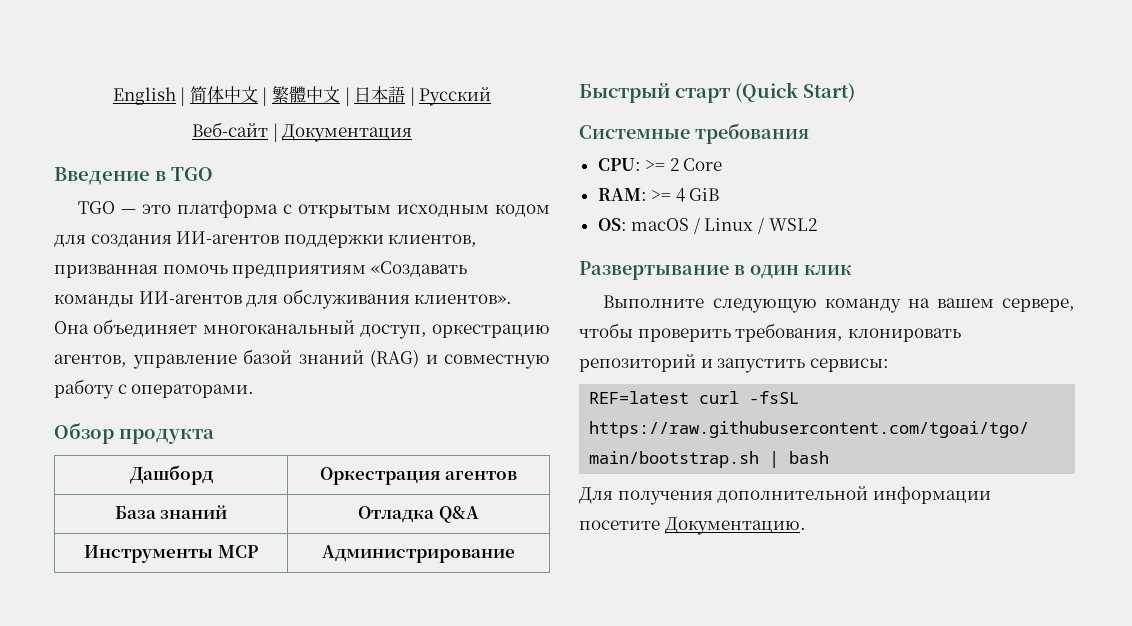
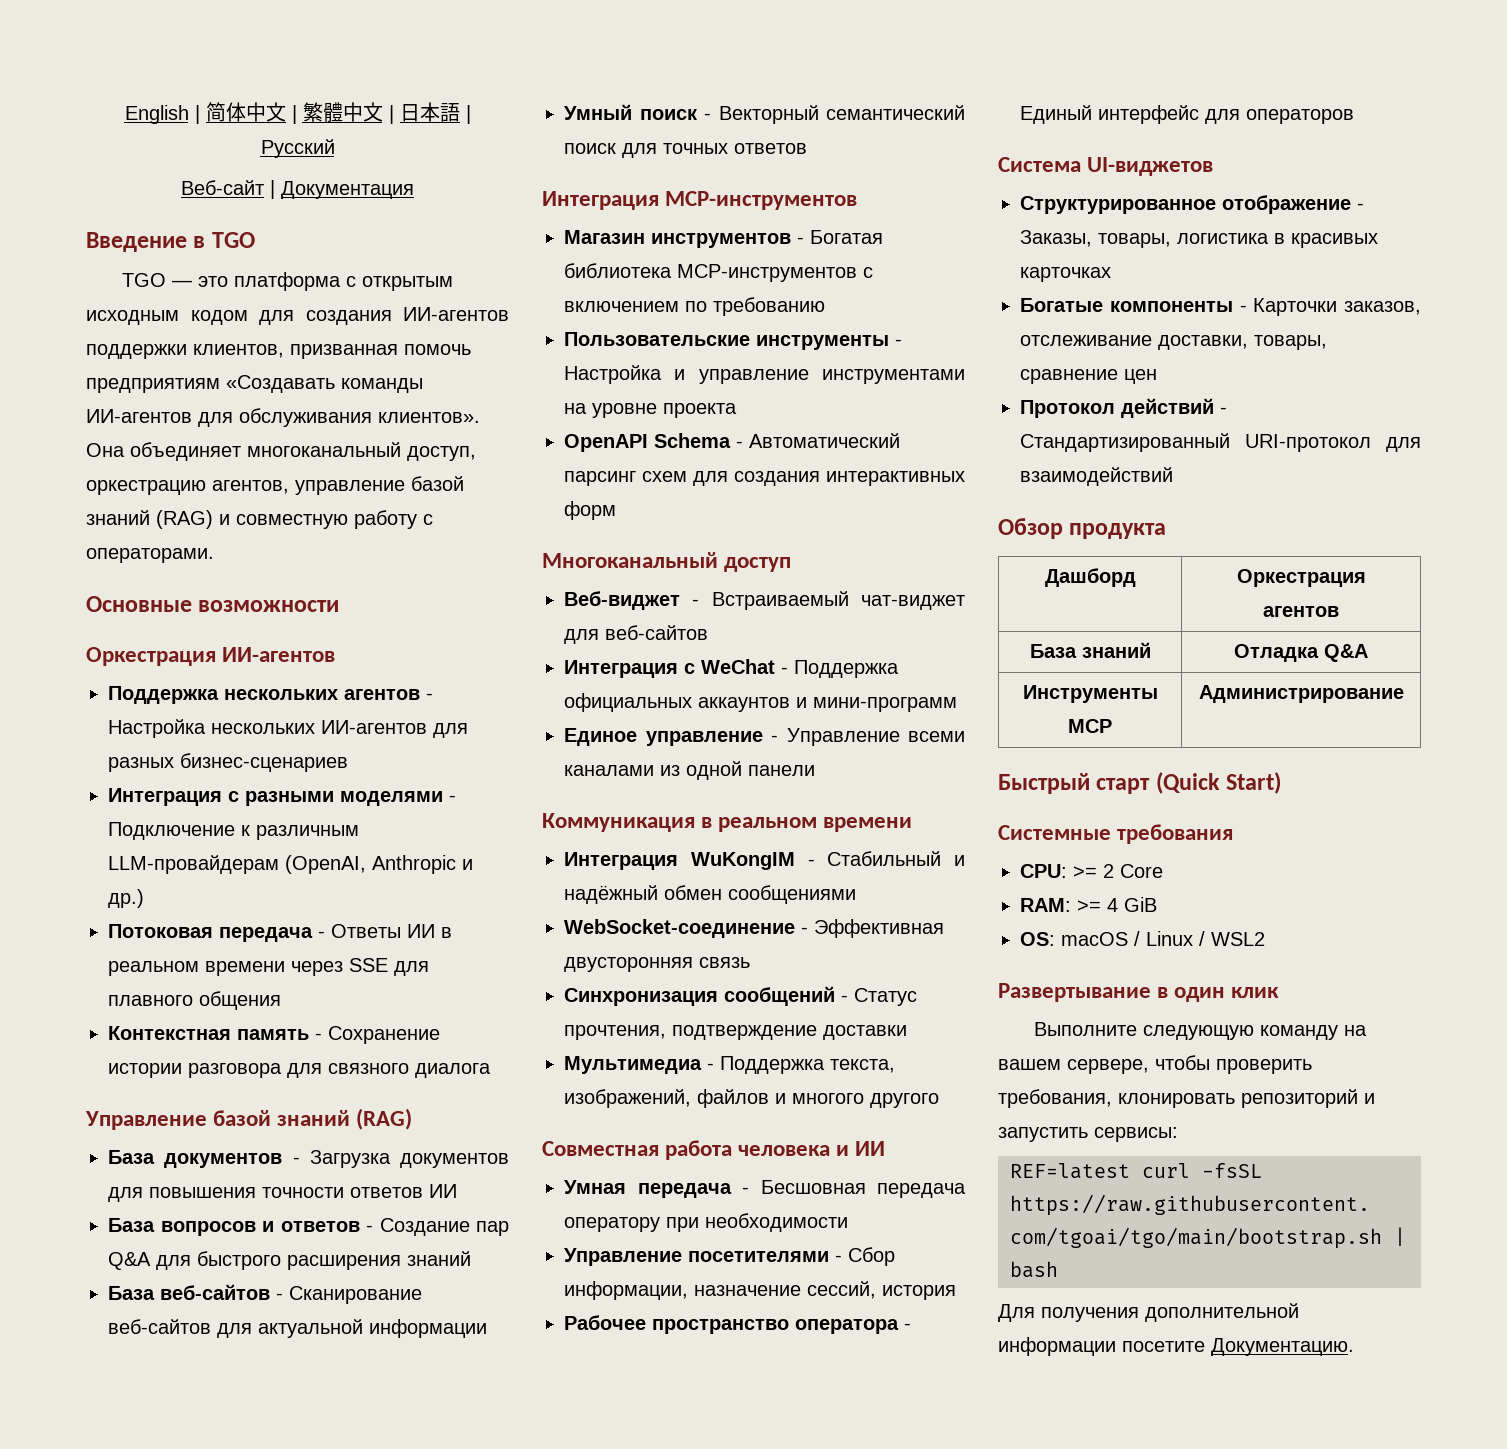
(255, 391) none -> [86,596,340,612] [86,647,336,666] [108,686,433,704] [108,719,468,738] [108,753,348,772] [108,788,456,806] [108,822,359,840] [108,855,473,874] [108,889,144,908] [108,924,452,942] [108,958,429,976] [108,991,281,1010] [108,1026,440,1044] [108,1063,491,1078] [85,1108,413,1130] [108,1150,509,1168] [108,1184,457,1202] [108,1218,509,1236] [108,1251,471,1270] [108,1284,422,1304] [108,1319,487,1338] [564,104,965,124] [564,143,807,158] [542,191,858,210] [564,230,883,248] [564,263,873,282] [564,297,825,316] [564,332,902,350] [564,365,965,384] [564,403,737,418] [564,433,900,452] [564,471,965,486] [564,501,616,520] [542,552,792,572] [564,591,965,610] [564,625,708,644] [564,659,899,678] [564,693,957,712] [564,728,965,746] [564,761,815,780] [542,813,913,832] [564,851,965,870] [564,885,856,904] [564,919,944,938] [564,957,750,972] [564,986,917,1006] [564,1025,907,1040] [564,1056,895,1074] [564,1089,939,1108] [542,1140,886,1160] [564,1180,966,1198] [564,1213,848,1232] [564,1247,895,1266] [564,1281,956,1300] [564,1315,911,1334] [1020,105,1354,124] [998,157,1214,176] [1020,195,1364,214] [1020,230,1378,248] [1020,267,1111,282] [1020,298,1421,316] [1020,335,1327,350] [1020,369,1157,384] [1020,398,1227,418] [1020,433,1421,452] [1020,467,1173,486] // Основные возможности // Оркестрация ИИ-агентов // Поддержка нескольких агентов - Настройка нескольких ИИ-агентов для разных бизнес-сценариев // Интеграция с разными моделями - Подключение к различным LLM-провайдерам (OpenAI, Anthropic и др.) // Потоковая передача - Ответы ИИ в реальном времени через SSE для плавного общения // Контекстная память - Сохранение истории разговора для связного диалога // Управление базой знаний (RAG) // База документов - Загрузка документов для повышения точности ответов ИИ // База вопросов и ответов - Создание пар Q&A для быстрого расширения знаний // База веб-сайтов - Сканирование веб-сайтов для актуальной информации // Умный поиск - Векторный семантический поиск для точных ответов // Интеграция MCP-инструментов // Магазин инструментов - Богатая библиотека MCP-инструментов с включением по требованию // Пользовательские инструменты - Настройка и управление инструментами на уровне проекта // OpenAPI Schema - Автоматический парсинг схем для создания интерактивных форм // Многоканальный доступ // Веб-виджет - Встраиваемый чат-виджет для веб-сайтов // Интеграция с WeChat - Поддержка официальных аккаунтов и мини-программ // Единое управление - Управление всеми каналами из одной панели // Коммуникация в реальном времени // Интеграция WuKongIM - Стабильный и надёжный обмен сообщениями // WebSocket-соединение - Эффективная двусторонняя связь // Синхронизация сообщений - Статус прочтения, подтверждение доставки // Мультимедиа - Поддержка текста, изображений, файлов и многого другого // Совместная работа человека и ИИ // Умная передача - Бесшовная передача оператору при необходимости // Управление посетителями - Сбор информации, назначение сессий, история // Рабочее пространство оператора - Единый интерфейс для операторов // Система UI-виджетов // Структурированное отображение - Заказы, товары, логистика в красивых карточках // Богатые компоненты - Карточки заказов, отслеживание доставки, товары, сравнение цен // Протокол действий - Стандартизированный URI-протокол для взаимодействий

